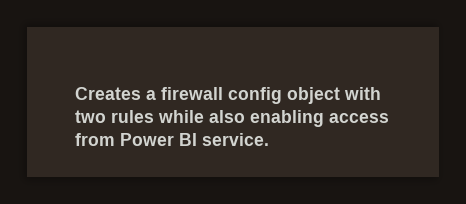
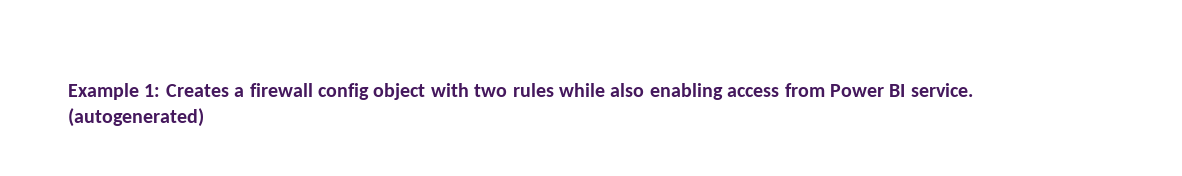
(75, 93) none -> [68,83,161,100] Example 1:
(269, 139) none -> [68,108,204,127] (autogenerated)

